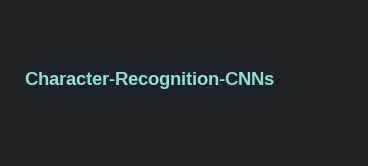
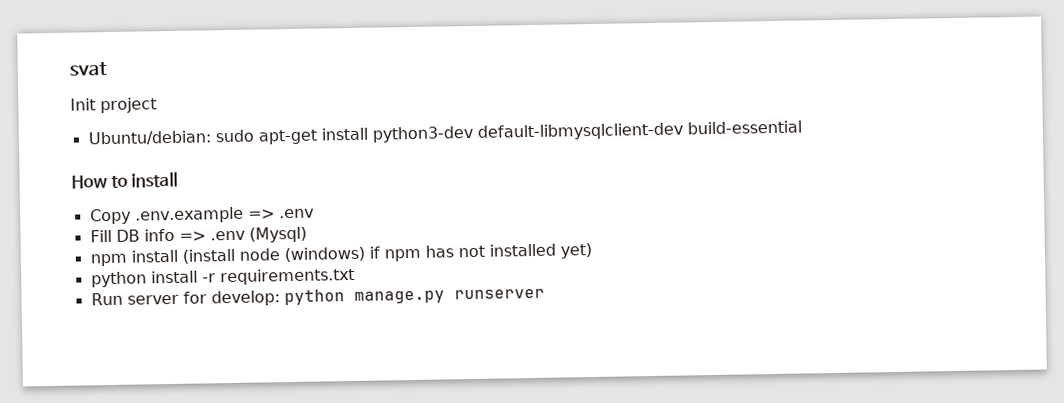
[25,72,274,89] Character-Recognition-CNNs -> [69,62,107,77] [70,97,157,114] [87,120,802,146] [71,171,179,189] [89,206,314,225] [89,226,307,243] [89,243,592,267] [90,267,355,288] [90,288,545,307] svat // Init project // Ubuntu/debian: sudo apt-get install python3-dev default-libmysqlclient-dev build-essential // How to install // Copy .env.example => .env // Fill DB info => .env (Mysql) // npm install (install node (windows) if npm has not installed yet) // python install -r requirements.txt // Run server for develop: python manage.py runserver

